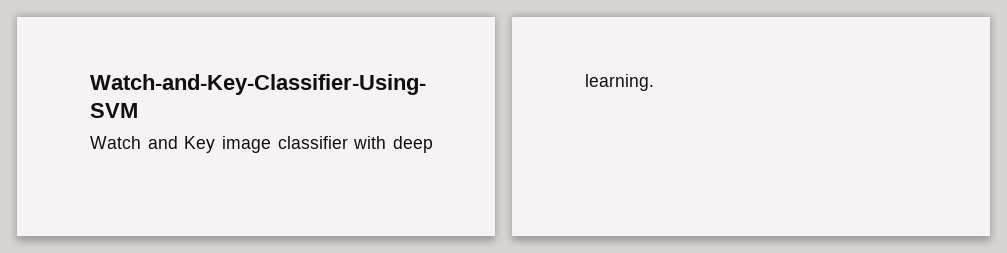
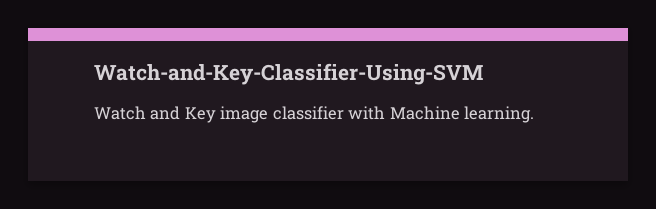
[393,136,433,153] deep -> [389,106,460,120] Machine

